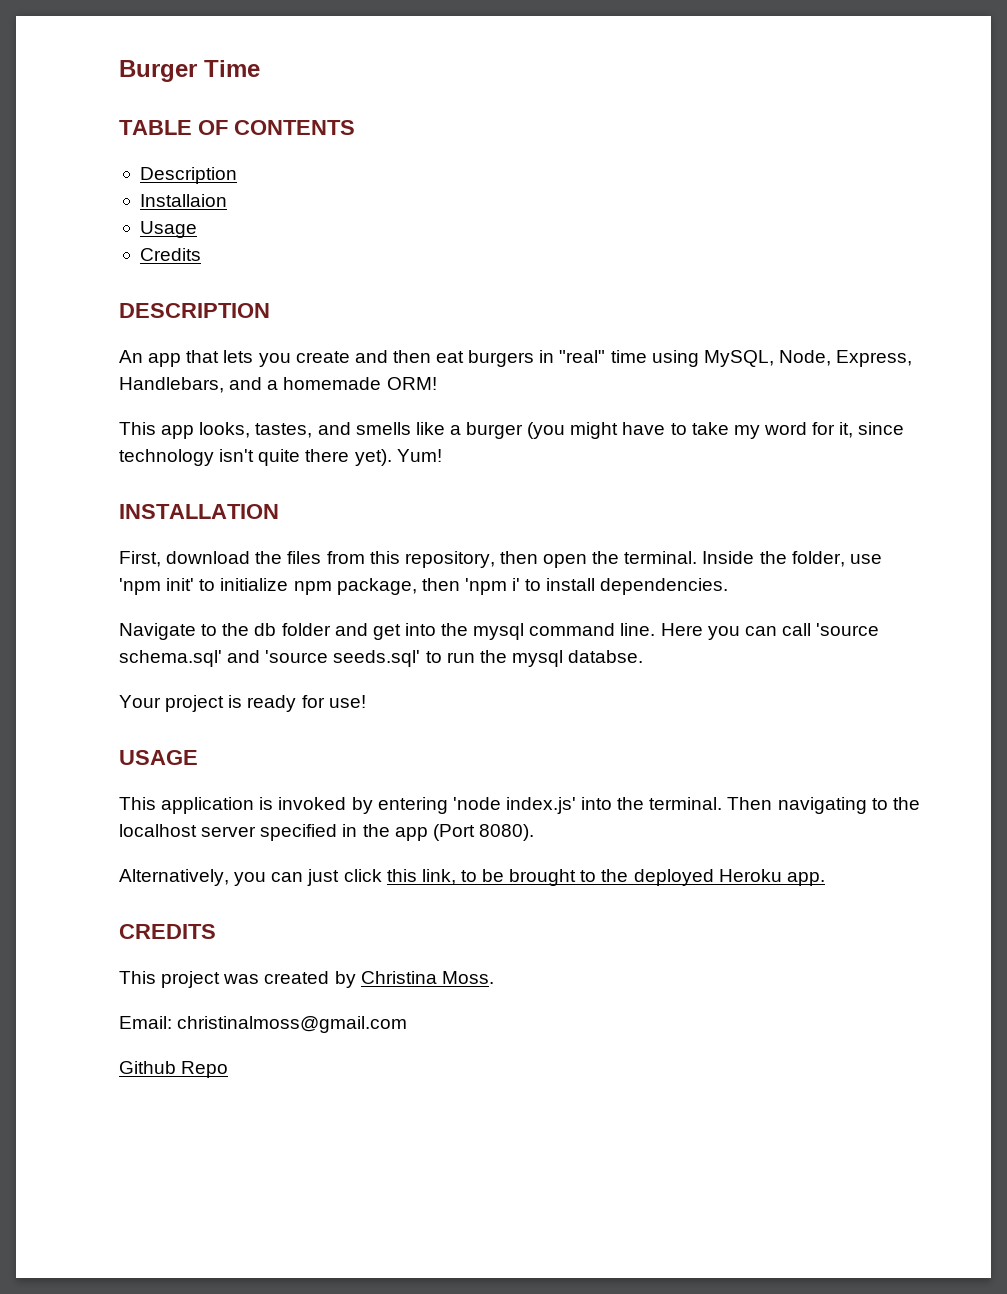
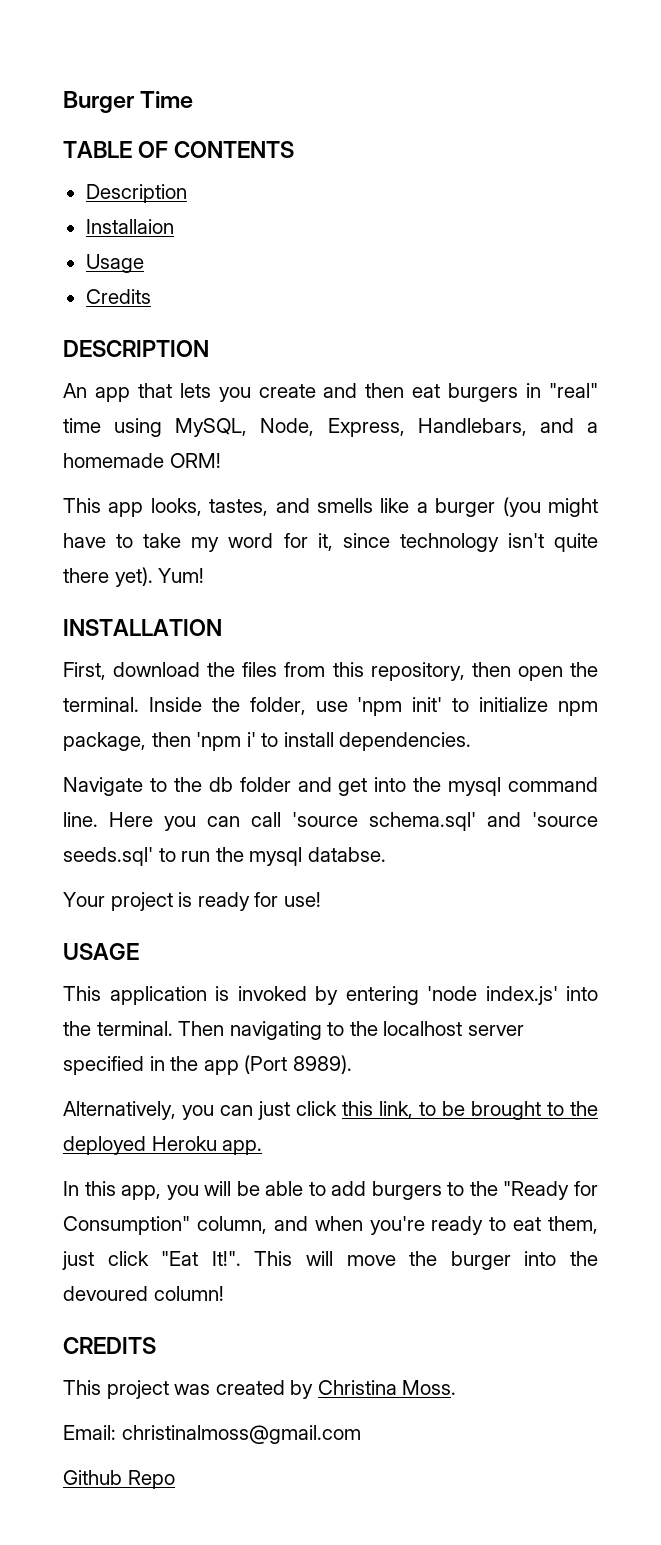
[478,824,534,841] 8080). -> [292,1055,352,1074] 8989).
(825, 879) none -> [63,1181,599,1200] [63,1216,598,1235] [62,1251,599,1270] [63,1286,224,1301] // In this app, you will be able to add burgers to the "Ready for Consumption" column, and when you're ready to eat them, just click "Eat It!". This will move the burger into the devoured column!

